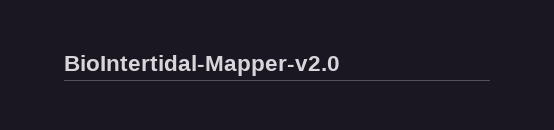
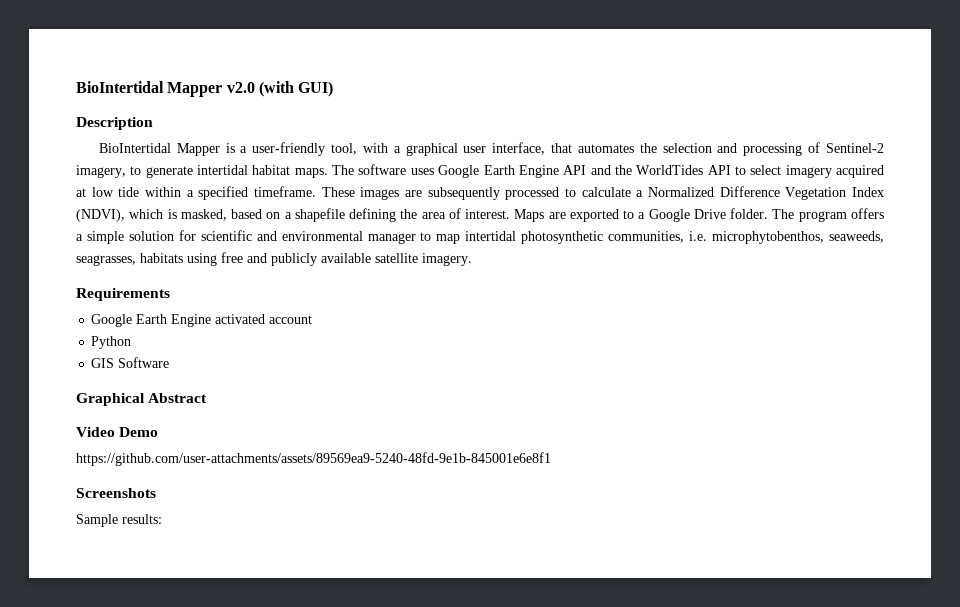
[64,55,340,76] BioIntertidal-Mapper-v2.0 -> [76,81,334,97] [76,117,153,130] [98,142,885,156] [76,164,885,178] [76,186,884,200] [76,208,884,222] [76,230,884,244] [76,252,472,266] [76,288,170,301] [91,314,313,327] [91,336,132,349] [91,357,170,368] [76,393,208,406] [76,427,159,437] [76,452,551,466] [76,488,156,498] [76,514,162,527] BioIntertidal Mapper v2.0 (with GUI) // Description // BioIntertidal Mapper is a user-friendly tool, with a graphical user interface, that automates the selection and processing of Sentinel-2 imagery, to generate intertidal habitat maps. The software uses Google Earth Engine API and the WorldTides API to select imagery acquired at low tide within a specified timeframe. These images are subsequently processed to calculate a Normalized Difference Vegetation Index (NDVI), which is masked, based on a shapefile defining the area of interest. Maps are exported to a Google Drive folder. The program offers a simple solution for scientific and environmental manager to map intertidal photosynthetic communities, i.e. microphytobenthos, seaweeds, seagrasses, habitats using free and publicly available satellite imagery. // Requirements // Google Earth Engine activated account // Python // GIS Software // Graphical Abstract // Video Demo // https://github.com/user-attachments/assets/89569ea9-5240-48fd-9e1b-845001e6e8f1 // Screenshots // Sample results:

